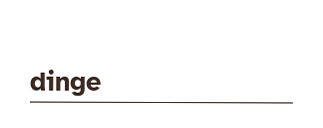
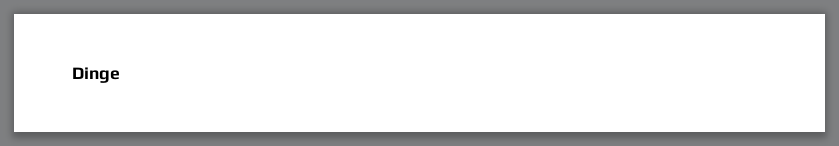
[29,69,101,97] dinge -> [72,67,120,83] Dinge

